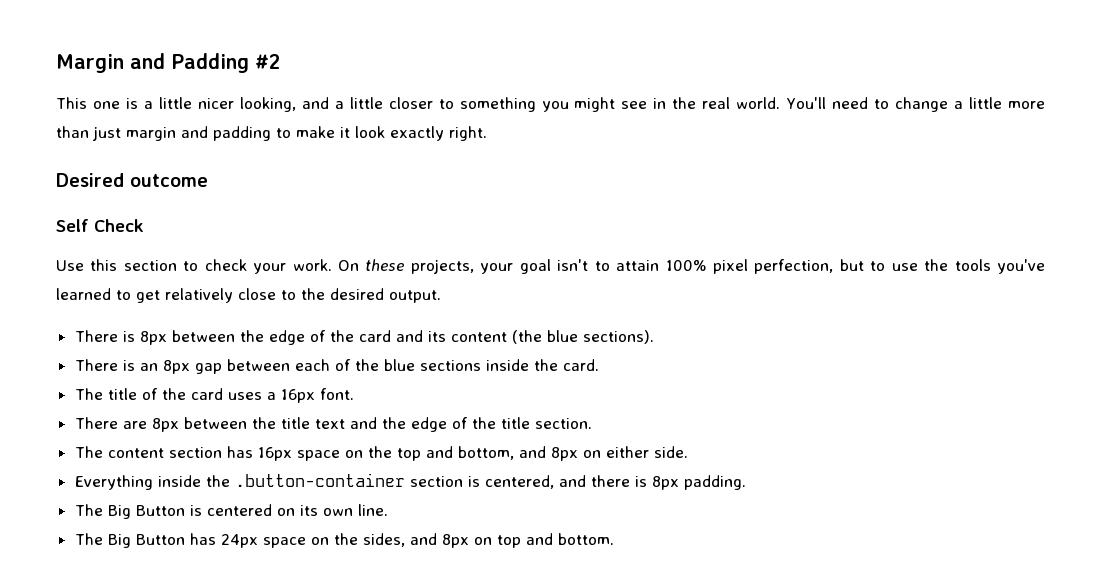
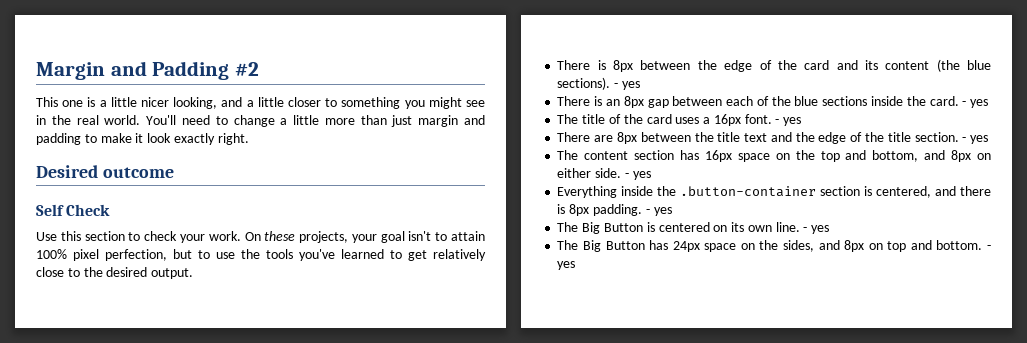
(654, 337) none -> [614,81,640,90] - yes
(599, 365) none -> [962,99,989,108] - yes
(354, 394) none -> [775,117,802,126] - yes
(592, 423) none -> [962,135,989,144] - yes
(688, 452) none -> [624,171,651,180] - yes
(746, 482) none -> [645,207,672,216] - yes
(388, 510) none -> [803,225,830,234] - yes
(614, 539) none -> [987,245,991,250] [557,261,576,270] - yes

